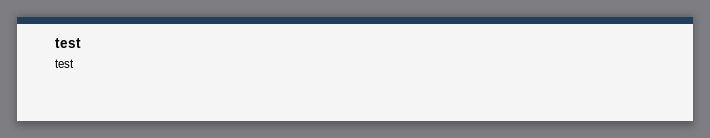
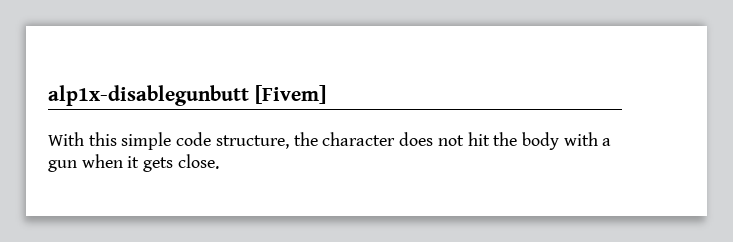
[55,38,81,48] [55,59,74,68] test // test -> [48,85,326,106] [48,132,612,150] [48,154,219,172] alp1x-disablegunbutt [Fivem] // With this simple code structure, the character does not hit the body with a gun when it gets close.

